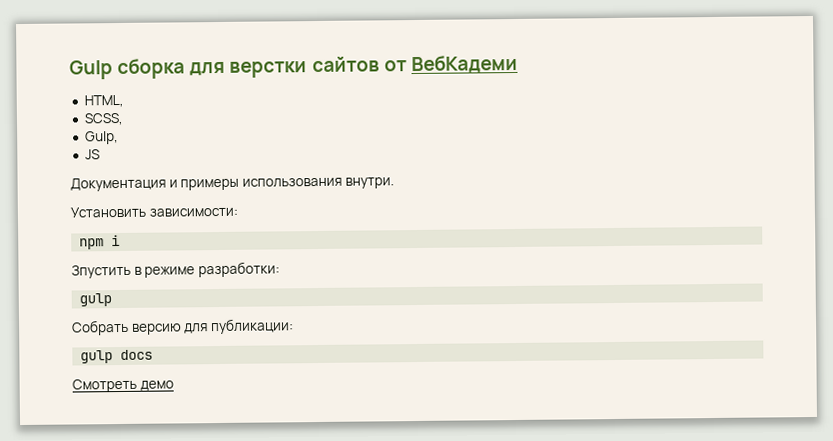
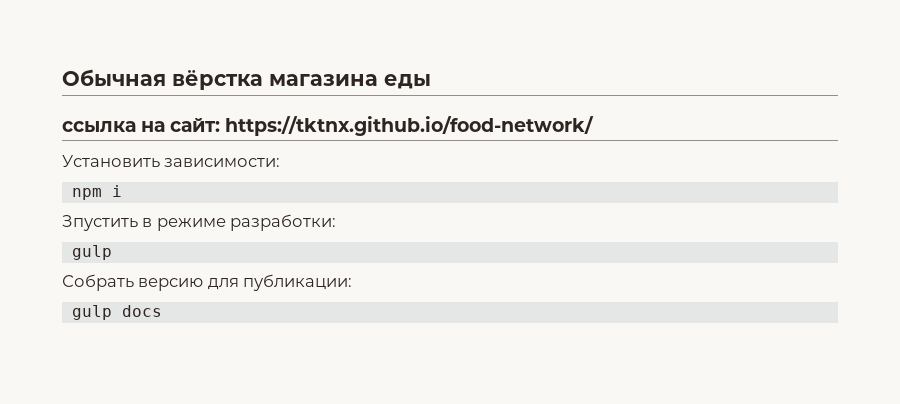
[69,54,518,80] [83,94,124,108] [83,112,124,126] [84,131,119,145] [84,149,100,160] [70,177,394,192] Gulp сборка для верстки сайтов от ВебКадеми // HTML, // SCSS, // Gulp, // JS // Документация и примеры использования внутри. -> [62,69,431,90] [62,116,595,136] Обычная вёрстка магазина еды // ссылка на сайт: https://tktnx.github.io/food-network/
[72,378,174,393] // Смотреть демо -> (162, 311) none

